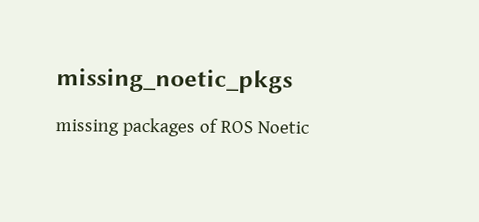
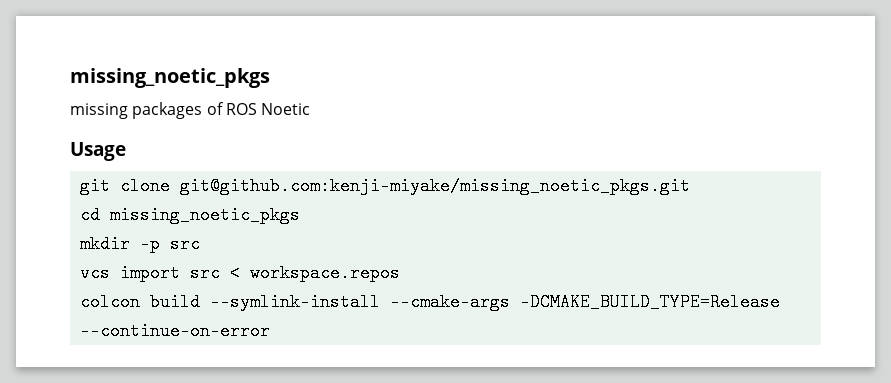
(309, 127) none -> [70,142,126,161] [79,177,690,195] [79,206,300,224] [79,235,200,253] [79,264,400,282] [79,293,780,311] [79,322,270,340] // Usage // git clone git@github.com:kenji-miyake/missing_noetic_pkgs.git // cd missing_noetic_pkgs // mkdir -p src // vcs import src < workspace.repos // colcon build --symlink-install --cmake-args -DCMAKE_BUILD_TYPE=Release --continue-on-error

